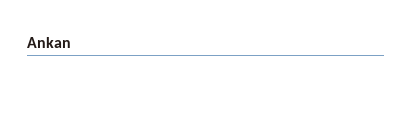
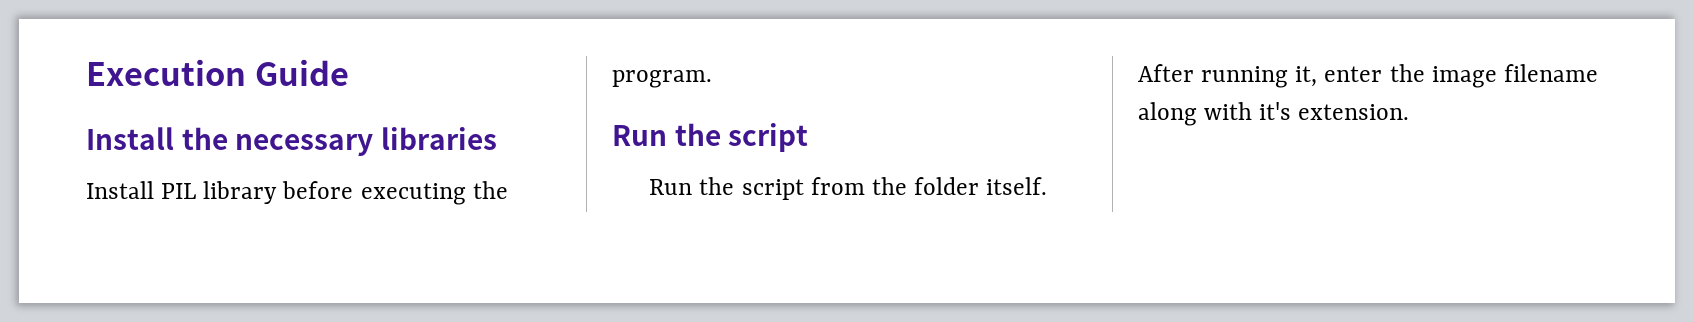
[27,37,71,48] Ankan -> [86,59,349,86] [86,127,497,156] [86,181,508,205] [612,70,712,88] [612,123,809,152] [649,177,1048,200] [1138,64,1598,88] [1138,102,1410,126] Execution Guide // Install the necessary libraries // Install PIL library before executing the program. // Run the script // Run the script from the folder itself. After running it, enter the image filename along with it's extension.

